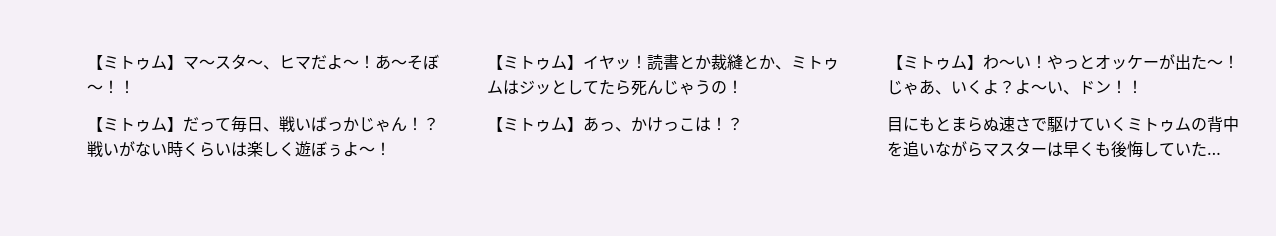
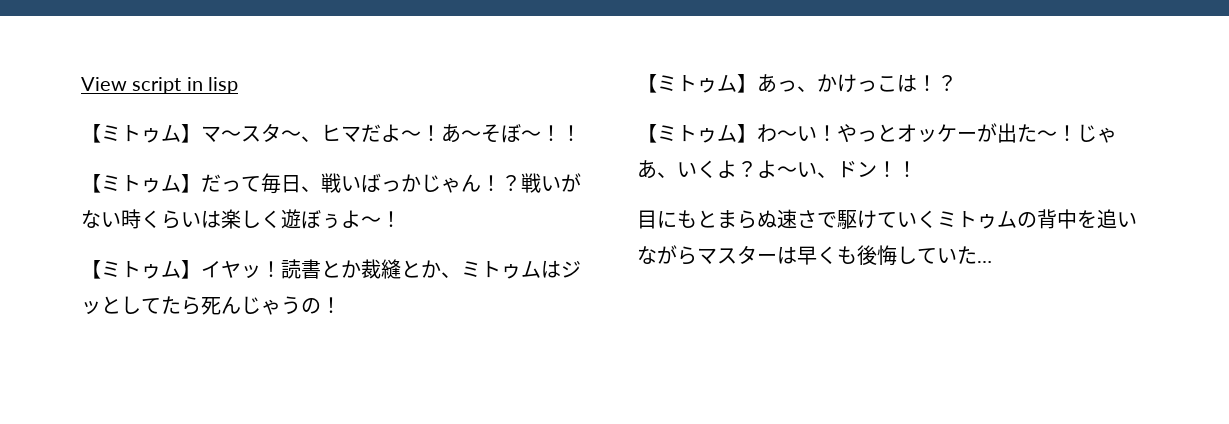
(87, 62) none -> [81,77,239,94] View script in lisp //

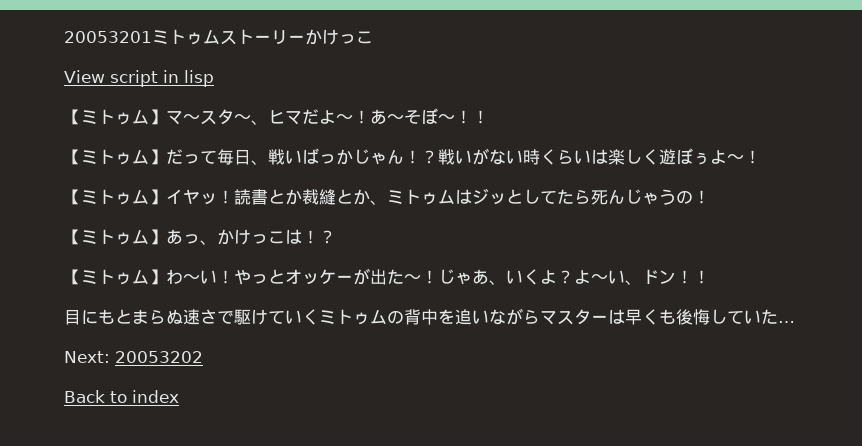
(81, 84) none -> [64,29,373,45] 20053201ミトゥムストーリーかけっこ //
(992, 262) none -> [64,351,203,363] [64,390,179,403] // Next: 20053202 // Back to index

